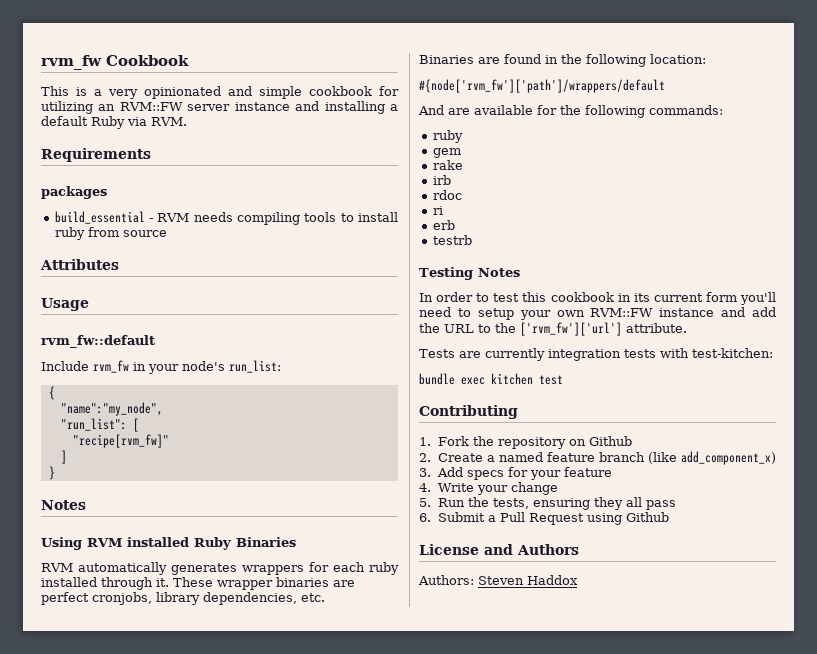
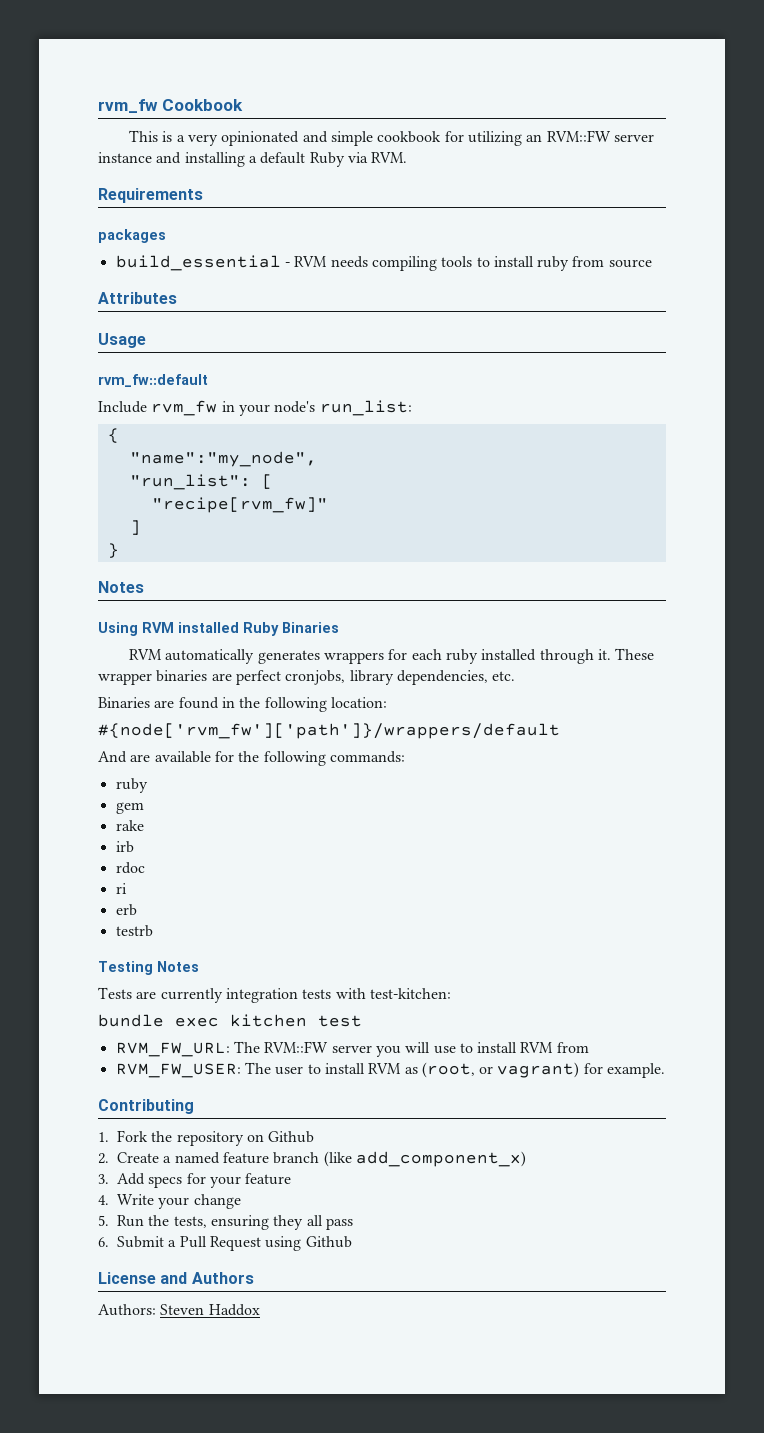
[419,79,665,93] #{node['rvm_fw']['path']/wrappers/default -> [98,723,560,739] #{node['rvm_fw']['path']}/wrappers/default
[419,292,776,305] [419,307,776,320] [419,322,687,336] // In order to test this cookbook in its current form you'll need to setup your own RVM::FW instance and add the URL to the ['rvm_fw']['url'] attribute. -> (199, 966) none
(563, 380) none -> [115,1041,589,1057] [115,1062,666,1078] // RVM_FW_URL: The RVM::FW server you will use to install RVM from // RVM_FW_USER: The user to install RVM as (root, or vagrant) for example.

